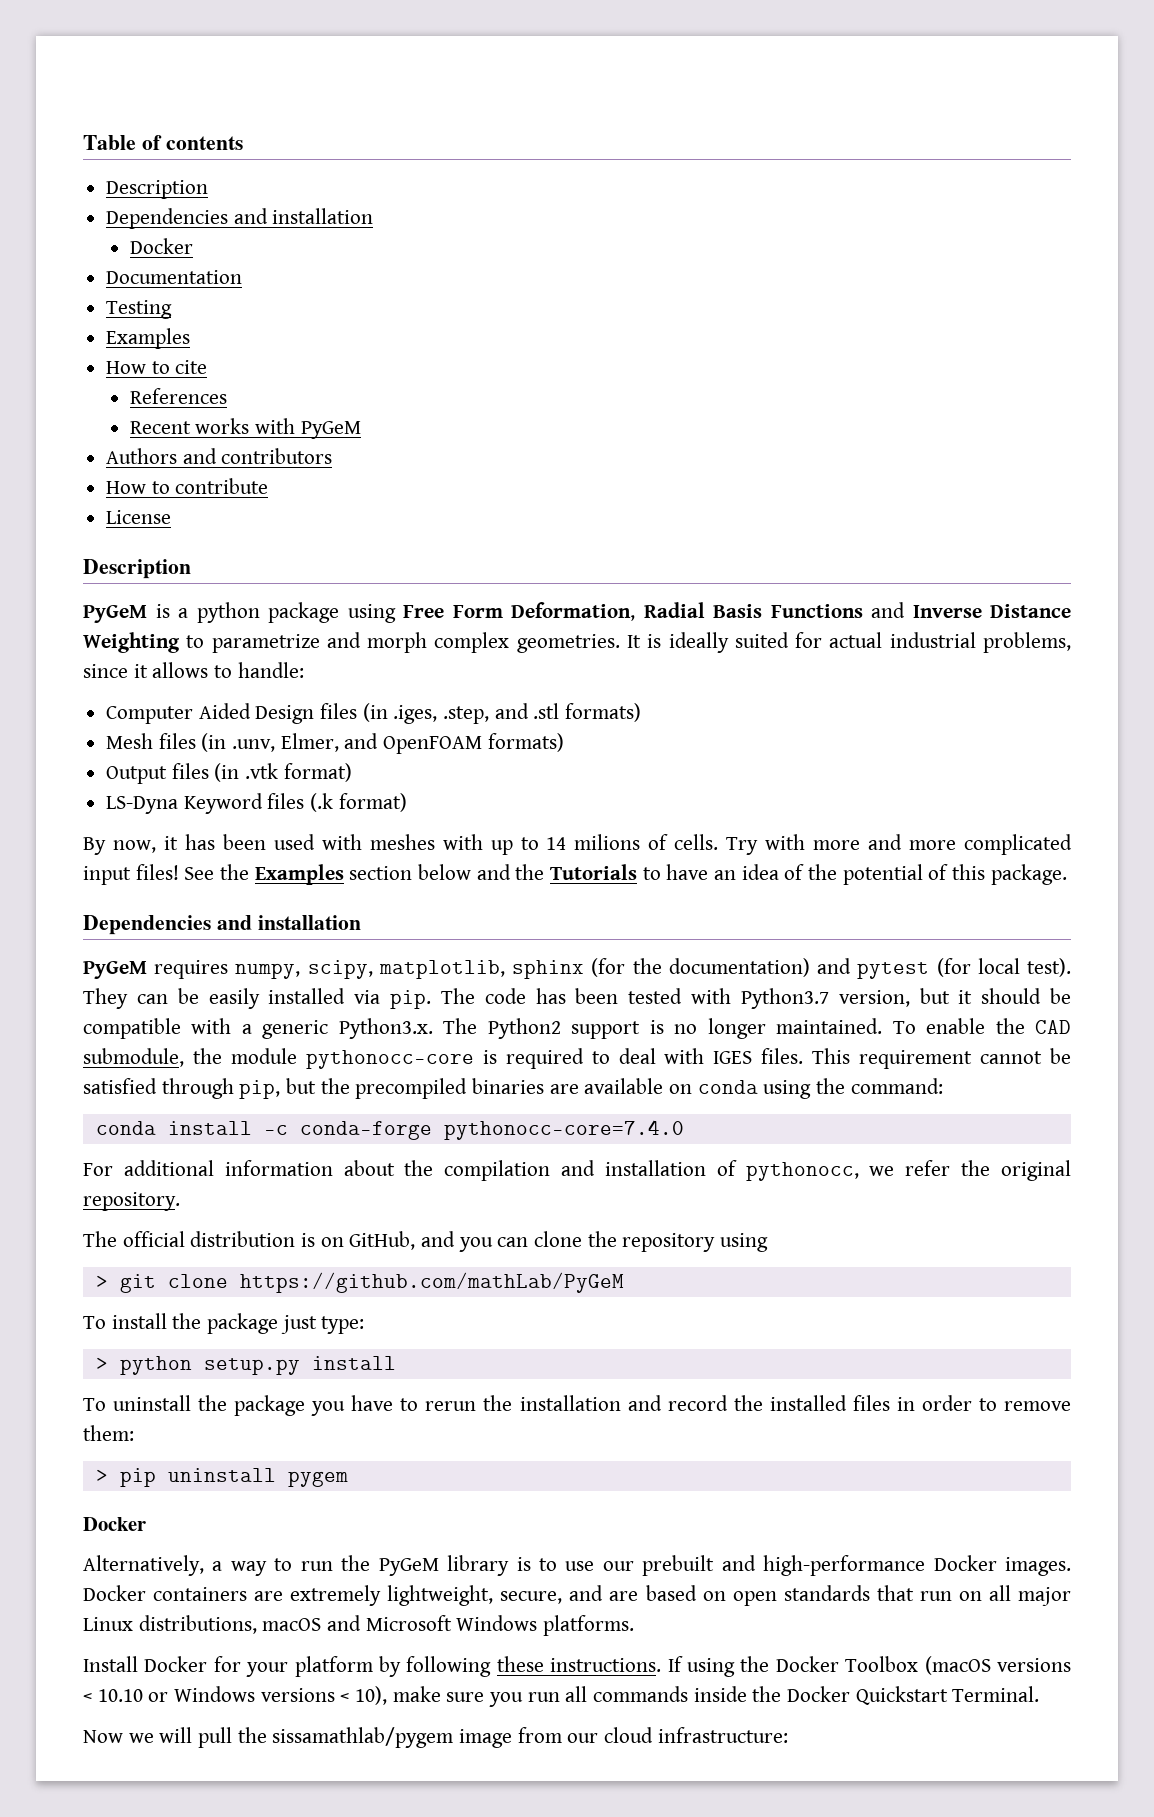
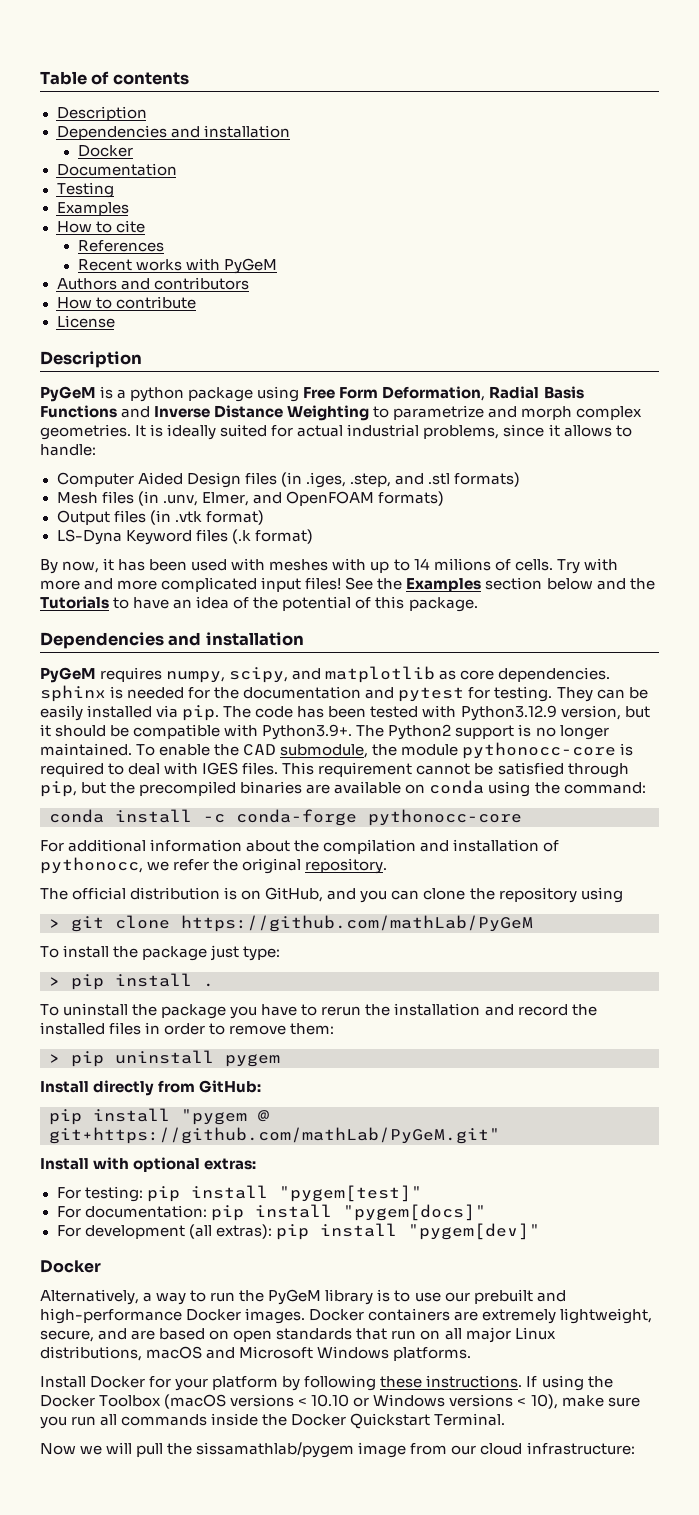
[378,958,1072,979] matplotlib, sphinx (for the documentation) and pytest (for local test). -> [292,666,611,683] [40,685,553,702] and matplotlib as core dependencies. sphinx is needed for the documentation and pytest for testing.
[740,988,829,1009] Python3.7 -> [460,705,557,721] Python3.12.9
[241,1018,433,1039] a generic Python3.x. -> [262,724,353,740] Python3.9+.
[443,1120,684,1140] pythonocc-core=7.4.0 -> [368,809,522,826] pythonocc-core
[119,1356,396,1375] python setup.py install -> [71,973,214,990] pip install .
(348, 1479) none -> [40,1080,262,1096] [49,1108,269,1125] [49,1127,500,1144] [40,1157,257,1172] [56,1185,422,1202] [56,1204,486,1221] [56,1223,540,1240] // Install directly from GitHub: // pip install "pygem @ git+https://github.com/mathLab/PyGeM.git" // Install with optional extras: // For testing: pip install "pygem[test]" // For documentation: pip install "pygem[docs]" // For development (all extras): pip install "pygem[dev]"

